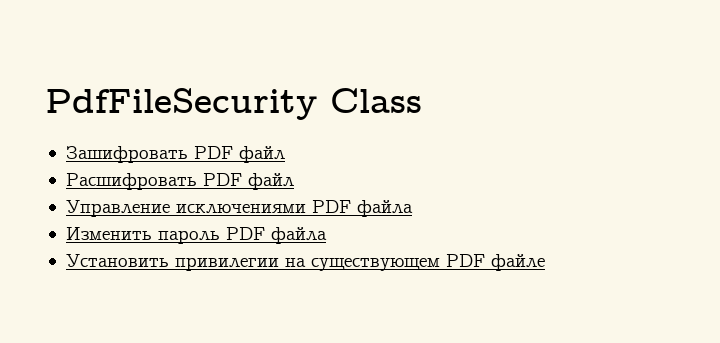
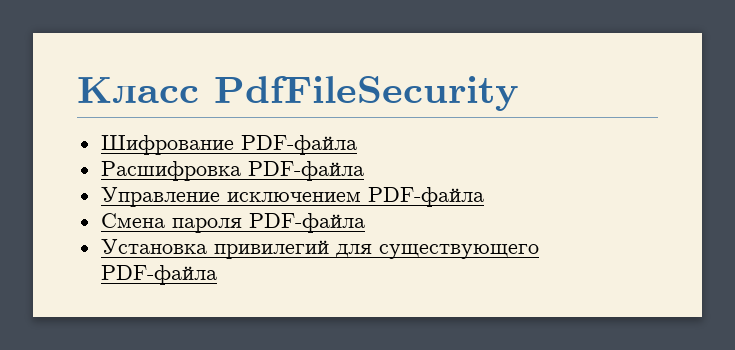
(45, 104) none -> [77,77,199,103] Класс
[330,88,422,113] [65,146,285,163] [65,173,294,190] [65,200,413,217] [65,227,327,244] [65,254,545,271] Class // Зашифровать PDF файл // Расшифровать PDF файл // Управление исключениями PDF файла // Изменить пароль PDF файла // Установить привилегии на существующем PDF файле -> [100,135,357,155] [100,161,364,181] [100,187,484,207] [100,213,365,233] [100,239,539,259] [100,265,217,285] // Шифрование PDF-файла // Расшифровка PDF-файла // Управление исключением PDF-файла // Смена пароля PDF-файла // Установка привилегий для существующего PDF-файла

